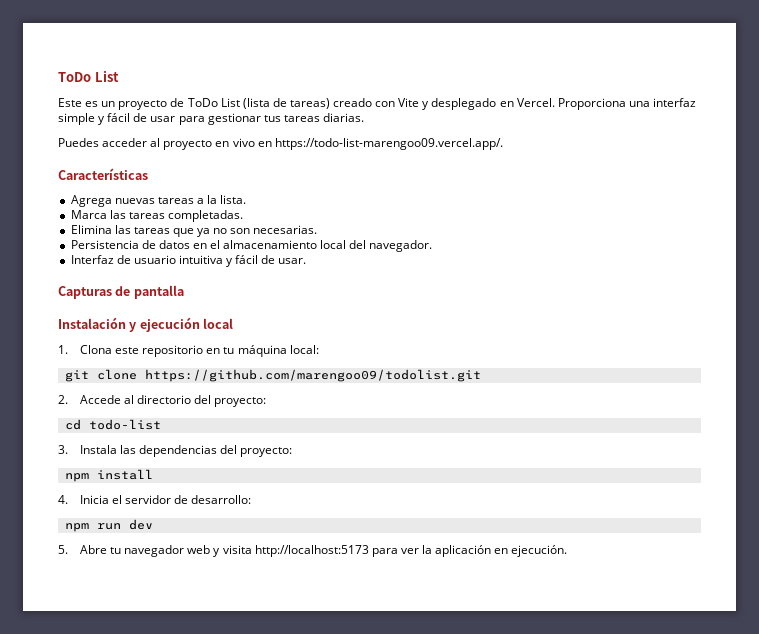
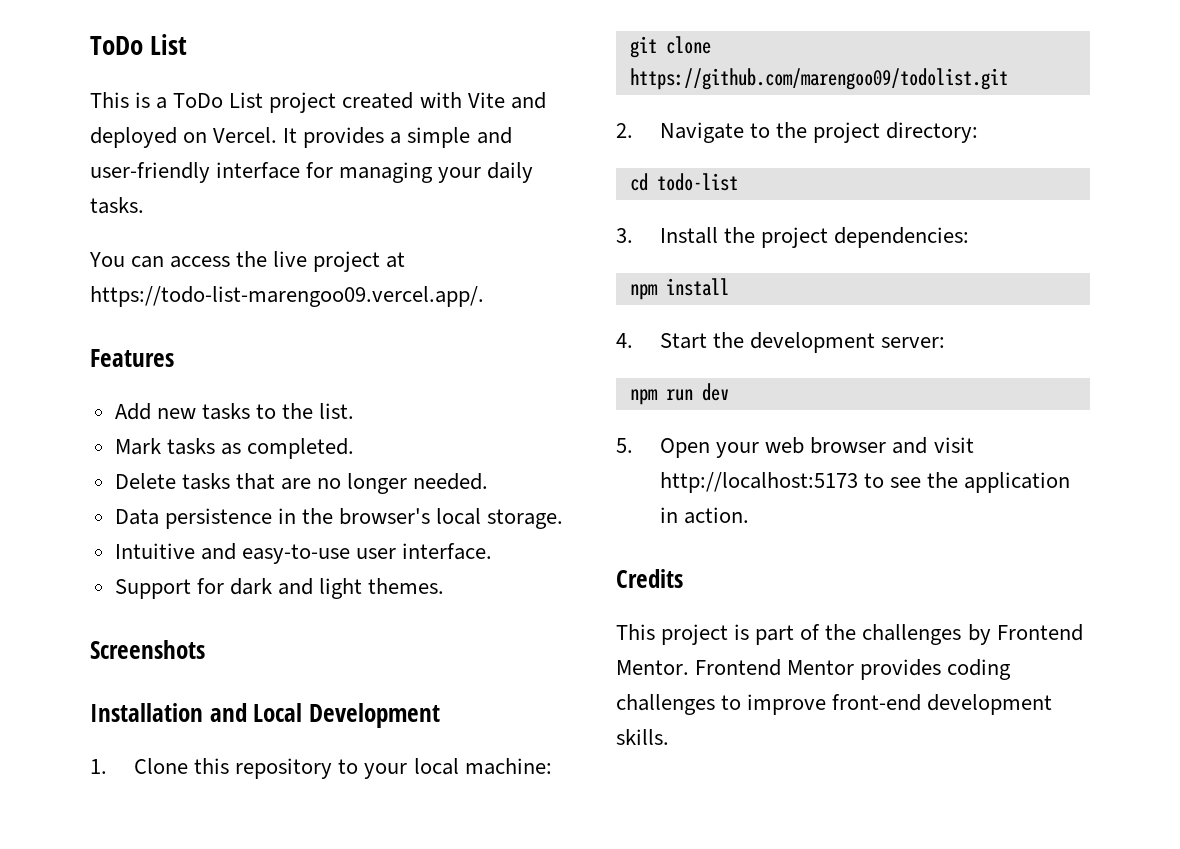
[58,98,696,110] [58,113,364,125] [58,138,503,150] [58,168,148,180] [70,195,247,207] [70,210,243,222] [70,225,318,237] [70,240,433,252] [70,255,307,267] [58,285,184,299] [58,317,234,332] [58,345,319,357] [64,369,481,382] [58,395,267,407] [64,419,161,430] [58,445,293,457] [64,469,153,482] [58,495,252,504] [64,519,153,532] [58,545,568,557] Este es un proyecto de ToDo List (lista de tareas) creado con Vite y desplegado en Vercel. Proporciona una interfaz simple y fácil de usar para gestionar tus tareas diarias. // Puedes acceder al proyecto en vivo en https://todo-list-marengoo09.vercel.app/. // Características // Agrega nuevas tareas a la lista. // Marca las tareas completadas. // Elimina las tareas que ya no son necesarias. // Persistencia de datos en el almacenamiento local del navegador. // Interfaz de usuario intuitiva y fácil de usar. // Capturas de pantalla // Instalación y ejecución local // 1. Clona este repositorio en tu máquina local: // git clone https://github.com/marengoo09/todolist.git // 2. Accede al directorio del proyecto: // cd todo-list // 3. Instala las dependencias del proyecto: // npm install // 4. Inicia el servidor de desarrollo: // npm run dev // 5. Abre tu navegador web y visita http://localhost:5173 para ver la aplicación en ejecución. -> [90,92,546,113] [90,127,512,148] [90,162,534,183] [90,197,144,214] [89,251,406,272] [90,286,484,307] [90,349,174,367] [114,403,355,420] [114,438,354,459] [114,473,489,494] [114,508,564,529] [114,543,493,564] [114,578,445,599] [90,640,205,659] [90,703,440,728] [90,758,552,779] [629,36,711,58] [629,68,1008,90] [616,122,979,143] [629,173,738,191] [616,227,970,248] [629,278,729,300] [616,332,946,353] [629,383,729,405] [616,437,974,458] [660,472,1071,493] [660,507,750,524] [616,569,683,588] [616,624,1083,645] [616,659,1012,680] [616,694,1053,715] [616,729,669,745] This is a ToDo List project created with Vite and deployed on Vercel. It provides a simple and user-friendly interface for managing your daily tasks. // You can access the live project at https://todo-list-marengoo09.vercel.app/. // Features // Add new tasks to the list. // Mark tasks as completed. // Delete tasks that are no longer needed. // Data persistence in the browser's local storage. // Intuitive and easy-to-use user interface. // Support for dark and light themes. // Screenshots // Installation and Local Development // 1. Clone this repository to your local machine: // git clone https://github.com/marengoo09/todolist.git // 2. Navigate to the project directory: // cd todo-list // 3. Install the project dependencies: // npm install // 4. Start the development server: // npm run dev // 5. Open your web browser and visit http://localhost:5173 to see the application in action. // Credits // This project is part of the challenges by Frontend Mentor. Frontend Mentor provides coding challenges to improve front-end development skills.

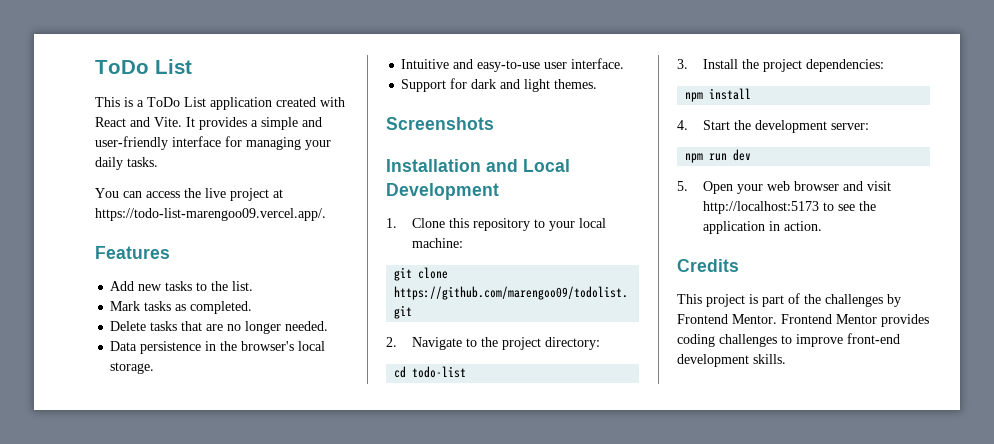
[269,92,337,113] project -> [210,97,272,110] application
[467,92,546,109] [90,127,278,148] Vite and deployed on Vercel. -> [95,117,182,127] React and Vite.

